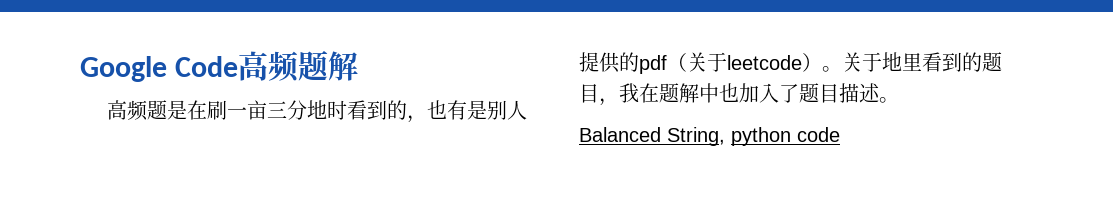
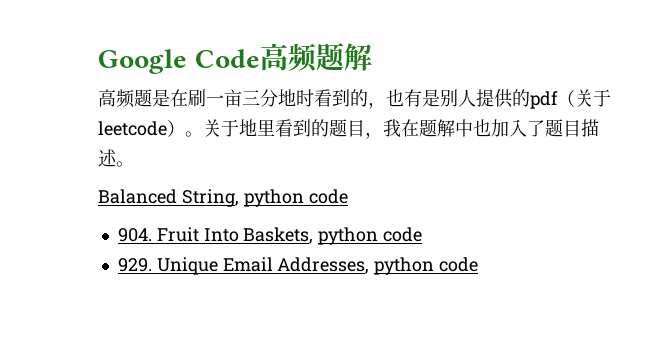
(840, 134) none -> [117,227,423,245] [117,257,479,275] // 904. Fruit Into Baskets, python code // 929. Unique Email Addresses, python code

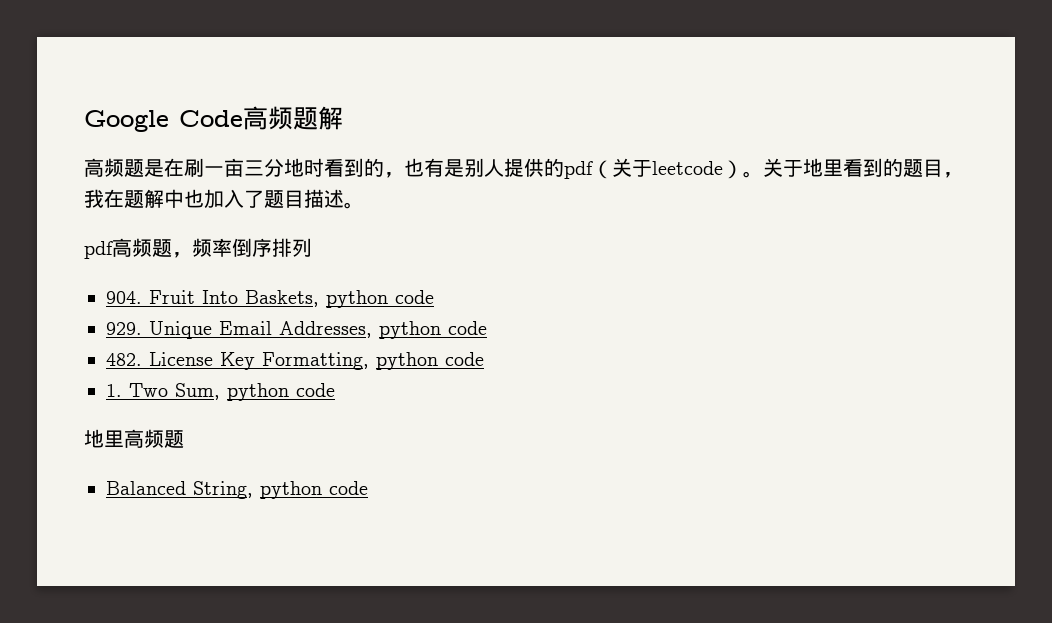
[98,189,348,207] Balanced String, python code -> [84,238,312,259] pdf高频题，频率倒序排列
(479, 264) none -> [106,352,484,370] [106,383,335,401] [84,429,184,448] [106,481,368,499] // 482. License Key Formatting, python code // 1. Two Sum, python code // 地里高频题 // Balanced String, python code

